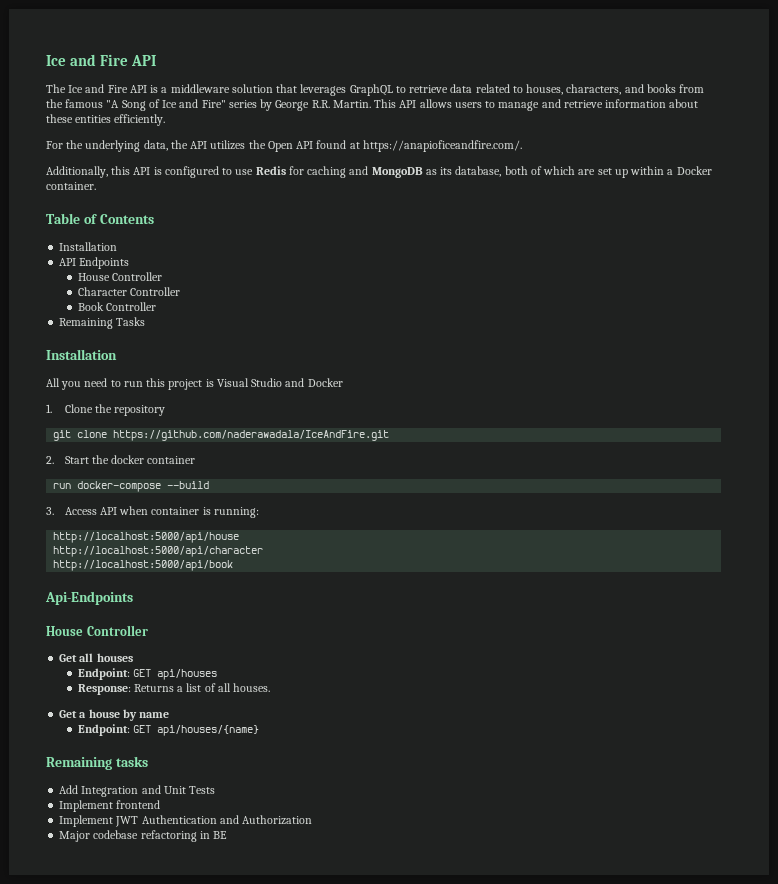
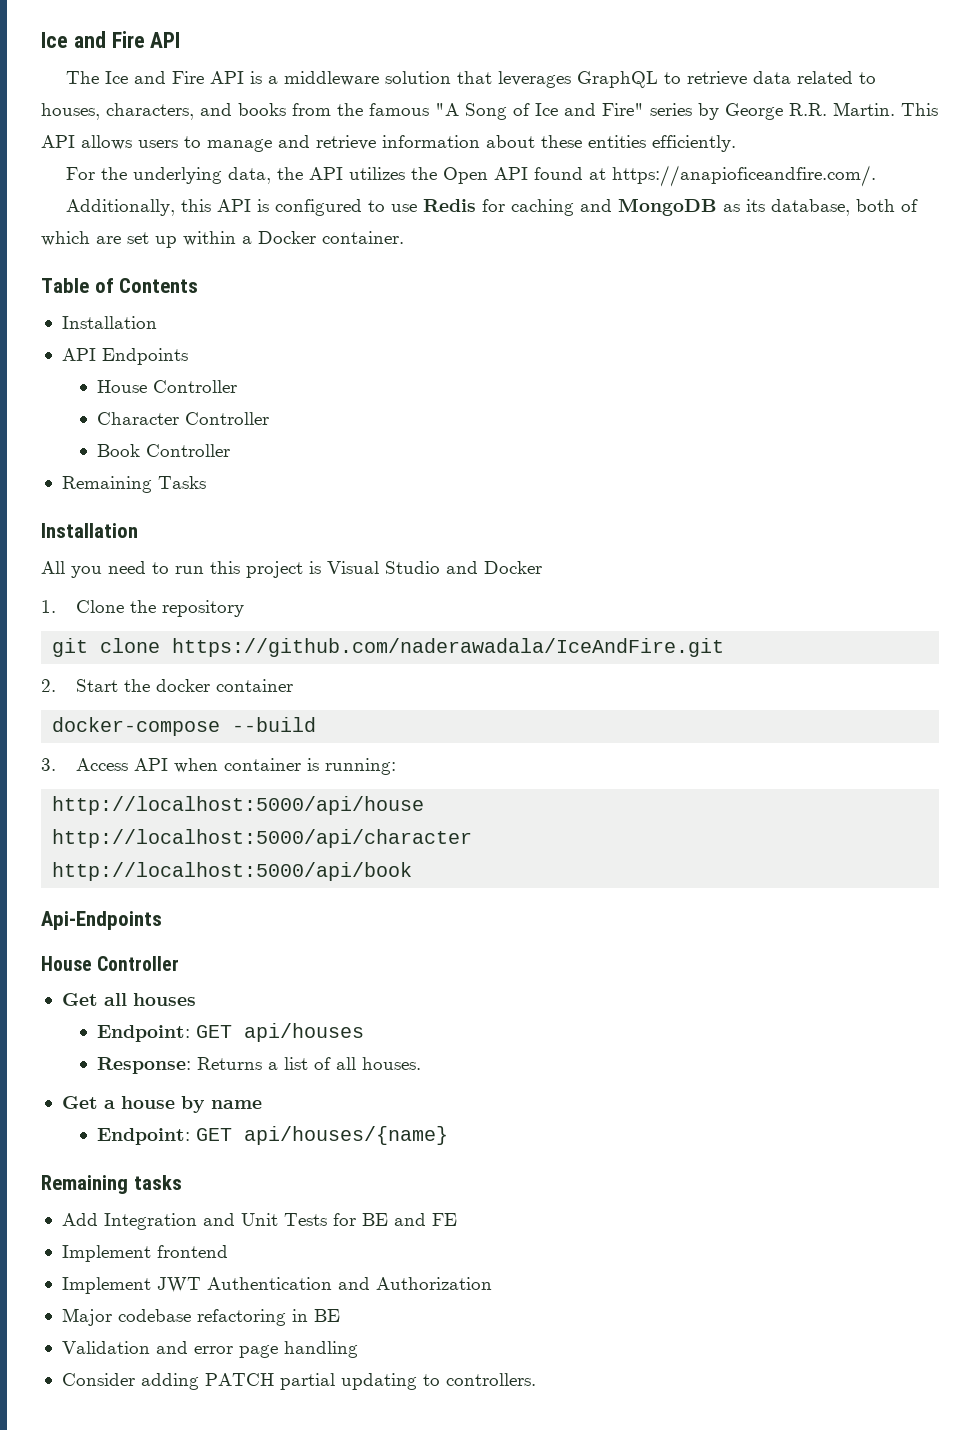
[53,483,72,489] run -> (294, 685) none
(216, 790) none -> [332,1213,457,1226] for BE and FE
(228, 835) none -> [61,1341,358,1358] [61,1373,536,1390] // Validation and error page handling // Consider adding PATCH partial updating to controllers.

